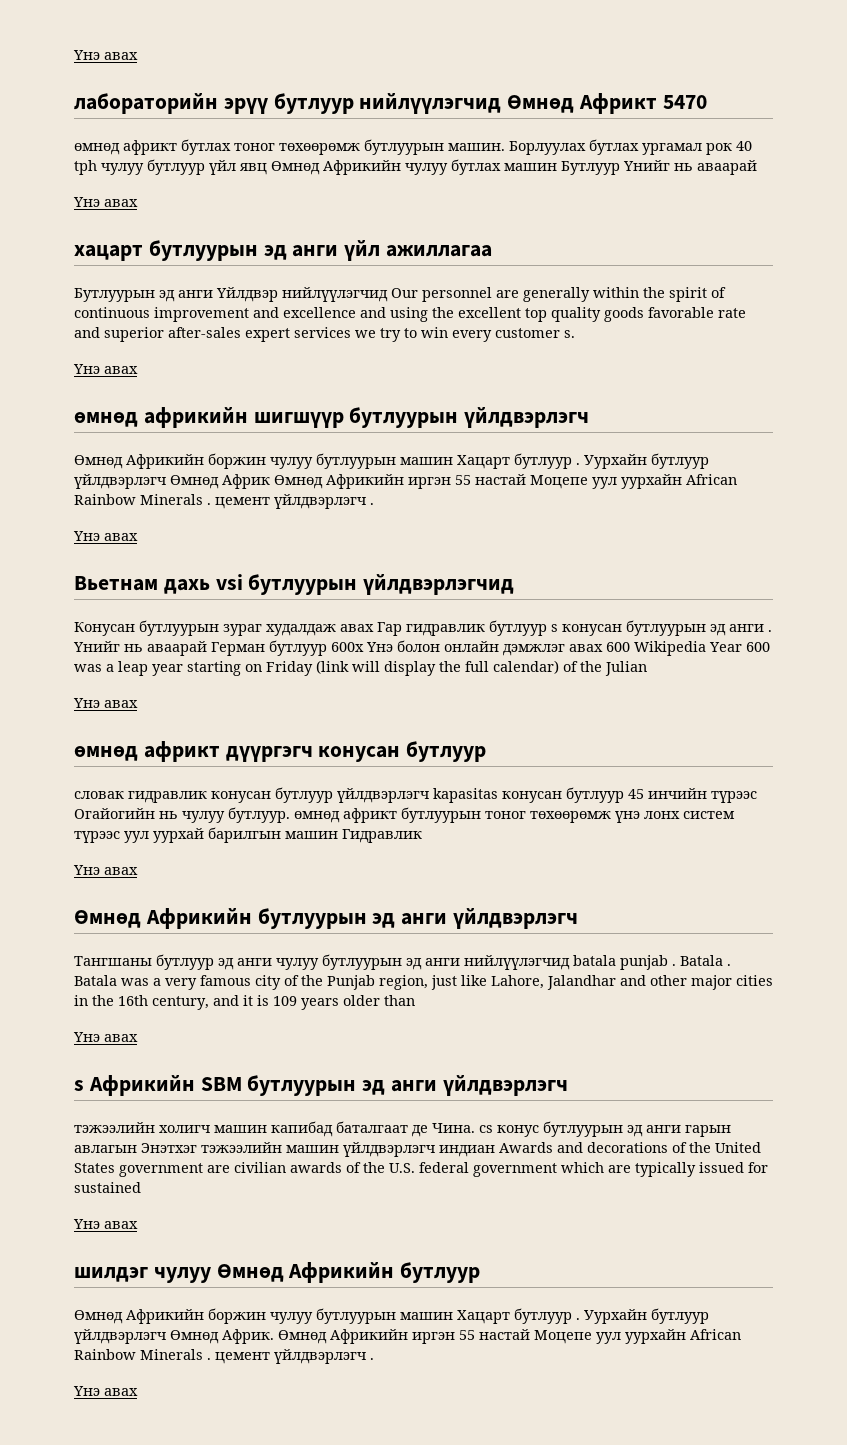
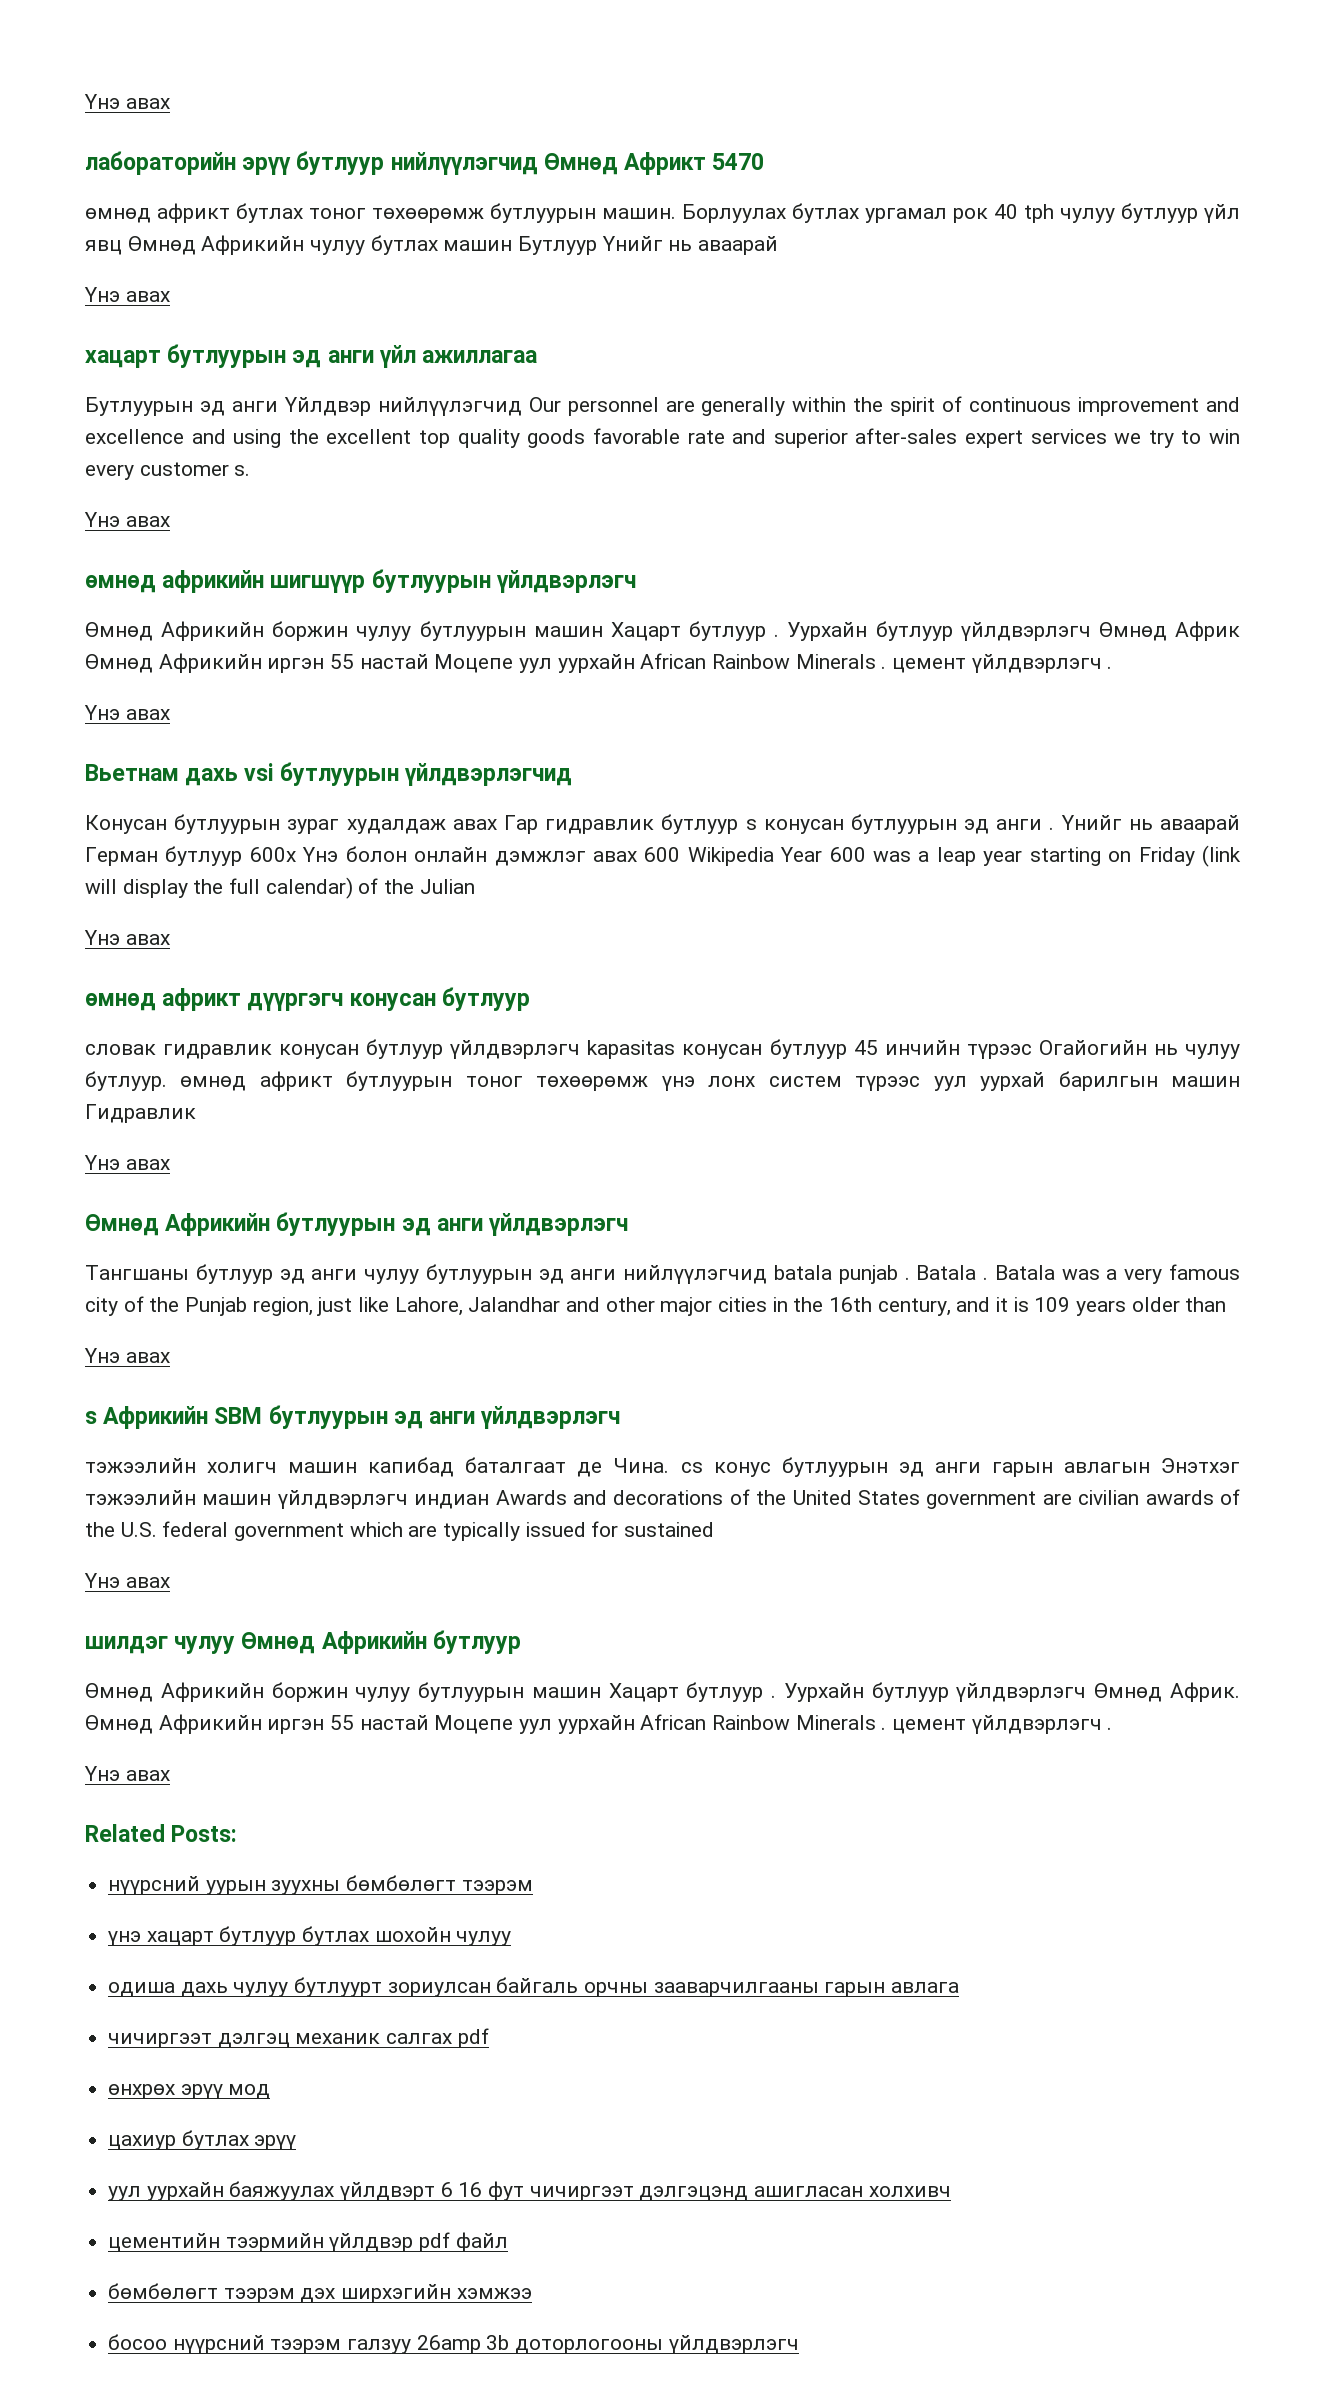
(138, 1392) none -> [85,1824,238,1842] [108,1875,533,1895] [108,1926,512,1946] [108,1977,960,1997] [108,2028,489,2048] [108,2084,271,2099] [108,2130,297,2150] [108,2181,951,2201] [108,2232,508,2252] [108,2283,532,2303] [108,2334,799,2354] // Related Posts: // нүүрсний уурын зуухны бөмбөлөгт тээрэм // үнэ хацарт бутлуур бутлах шохойн чулуу // одиша дахь чулуу бутлуурт зориулсан байгаль орчны зааварчилгааны гарын авлага // чичиргээт дэлгэц механик салгах pdf // өнхрөх эрүү мод // цахиур бутлах эрүү // уул уурхайн баяжуулах үйлдвэрт 6 16 фут чичиргээт дэлгэцэнд ашигласан холхивч // цементийн тээрмийн үйлдвэр pdf файл // бөмбөлөгт тээрэм дэх ширхэгийн хэмжээ // босоо нүүрсний тээрэм галзуу 26amp 3b доторлогооны үйлдвэрлэгч

